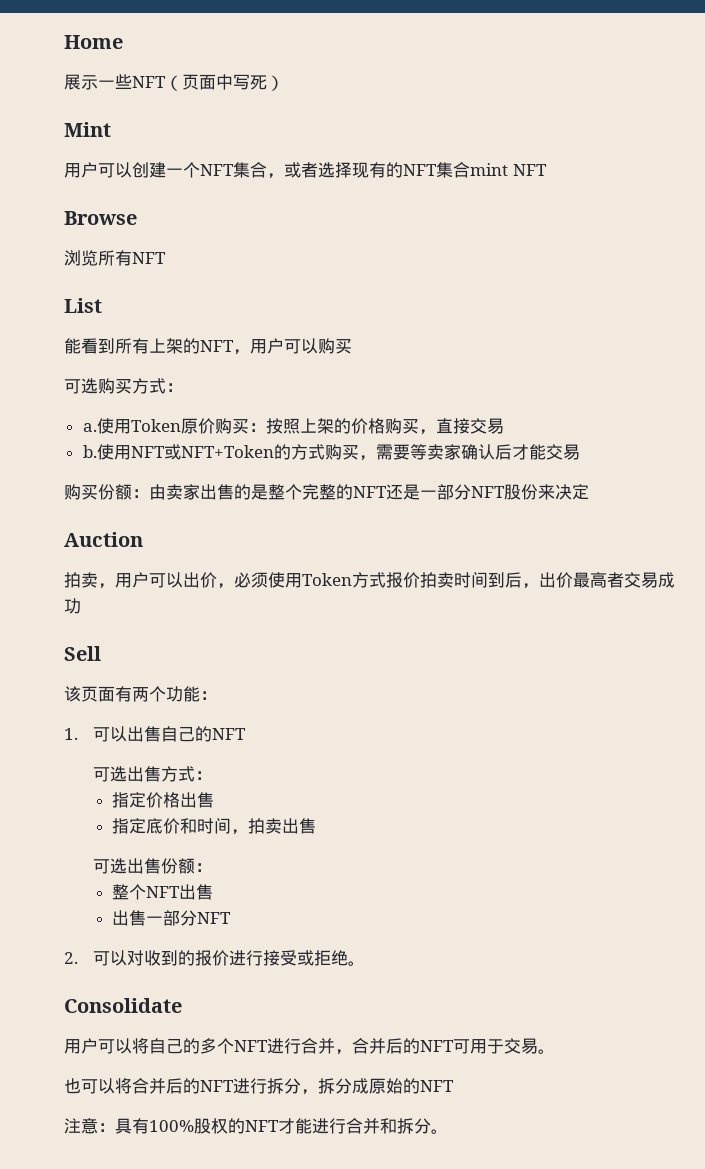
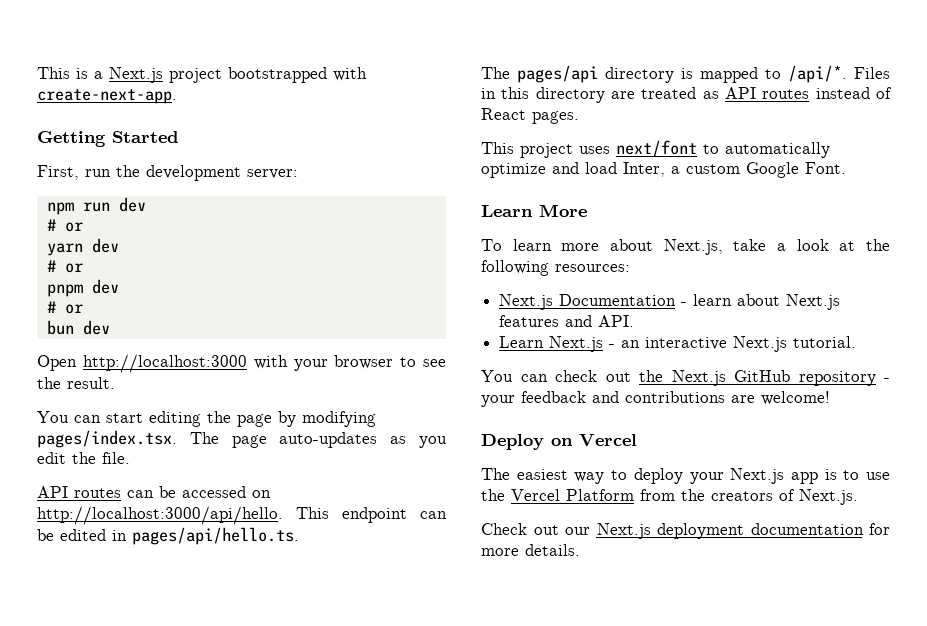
[64,35,123,49] [64,74,284,91] [64,122,111,137] [64,162,547,179] [64,211,137,225] [64,250,166,266] [64,298,102,313] [64,338,352,355] [64,378,183,394] [82,418,504,435] [82,444,580,461] [64,484,589,500] [64,532,143,547] [64,572,675,589] [64,598,81,614] [64,646,101,661] [64,686,217,702] [64,726,247,742] [93,766,213,782] [112,792,215,808] [112,818,317,835] [93,858,213,874] [112,884,214,900] [112,910,232,926] [64,950,366,966] [64,998,182,1013] [64,1038,555,1055] [64,1078,454,1095] [64,1118,448,1134] Home // 展示一些NFT（页面中写死） // Mint // 用户可以创建一个NFT集合，或者选择现有的NFT集合mint NFT // Browse // 浏览所有NFT // List // 能看到所有上架的NFT，用户可以购买 // 可选购买方式： // a.使用Token原价购买：按照上架的价格购买，直接交易 // b.使用NFT或NFT+Token的方式购买，需要等卖家确认后才能交易 // 购买份额：由卖家出售的是整个完整的NFT还是一部分NFT股份来决定 // Auction // 拍卖，用户可以出价，必须使用Token方式报价拍卖时间到后，出价最高者交易成功 // Sell // 该页面有两个功能： // 1.可以出售自己的NFT // 可选出售方式： // 指定价格出售 // 指定底价和时间，拍卖出售 // 可选出售份额： // 整个NFT出售 // 出售一部分NFT // 2.可以对收到的报价进行接受或拒绝。 // Consolidate // 用户可以将自己的多个NFT进行合并，合并后的NFT可用于交易。 // 也可以将合并后的NFT进行拆分，拆分成原始的NFT // 注意：具有100%股权的NFT才能进行合并和拆分。 -> [37,67,367,83] [37,89,177,104] [37,131,178,147] [37,165,298,181] [46,197,146,215] [46,219,83,232] [46,238,119,256] [46,260,83,273] [46,279,119,297] [46,301,83,314] [46,320,110,335] [37,354,446,373] [37,377,115,389] [37,411,376,427] [37,430,448,448] [37,452,130,464] [37,486,271,498] [37,506,447,525] [37,527,299,545] [481,65,890,83] [481,87,892,103] [481,108,579,124] [481,140,830,158] [481,162,846,178] [481,204,587,217] [481,239,890,255] [481,260,630,276] [499,294,841,310] [499,315,635,327] [499,336,857,352] [481,370,890,386] [481,391,830,407] [481,434,637,450] [481,468,890,484] [481,489,858,505] [481,523,890,539] [481,544,580,556] This is a Next.js project bootstrapped with create-next-app. // Getting Started // First, run the development server: // npm run dev // # or // yarn dev // # or // pnpm dev // # or // bun dev // Open http://localhost:3000 with your browser to see the result. // You can start editing the page by modifying pages/index.tsx. The page auto-updates as you edit the file. // API routes can be accessed on http://localhost:3000/api/hello. This endpoint can be edited in pages/api/hello.ts. // The pages/api directory is mapped to /api/*. Files in this directory are treated as API routes instead of React pages. // This project uses next/font to automatically optimize and load Inter, a custom Google Font. // Learn More // To learn more about Next.js, take a look at the following resources: // Next.js Documentation - learn about Next.js features and API. // Learn Next.js - an interactive Next.js tutorial. // You can check out the Next.js GitHub repository - your feedback and contributions are welcome! // Deploy on Vercel // The easiest way to deploy your Next.js app is to use the Vercel Platform from the creators of Next.js. // Check out our Next.js deployment documentation for more details.

